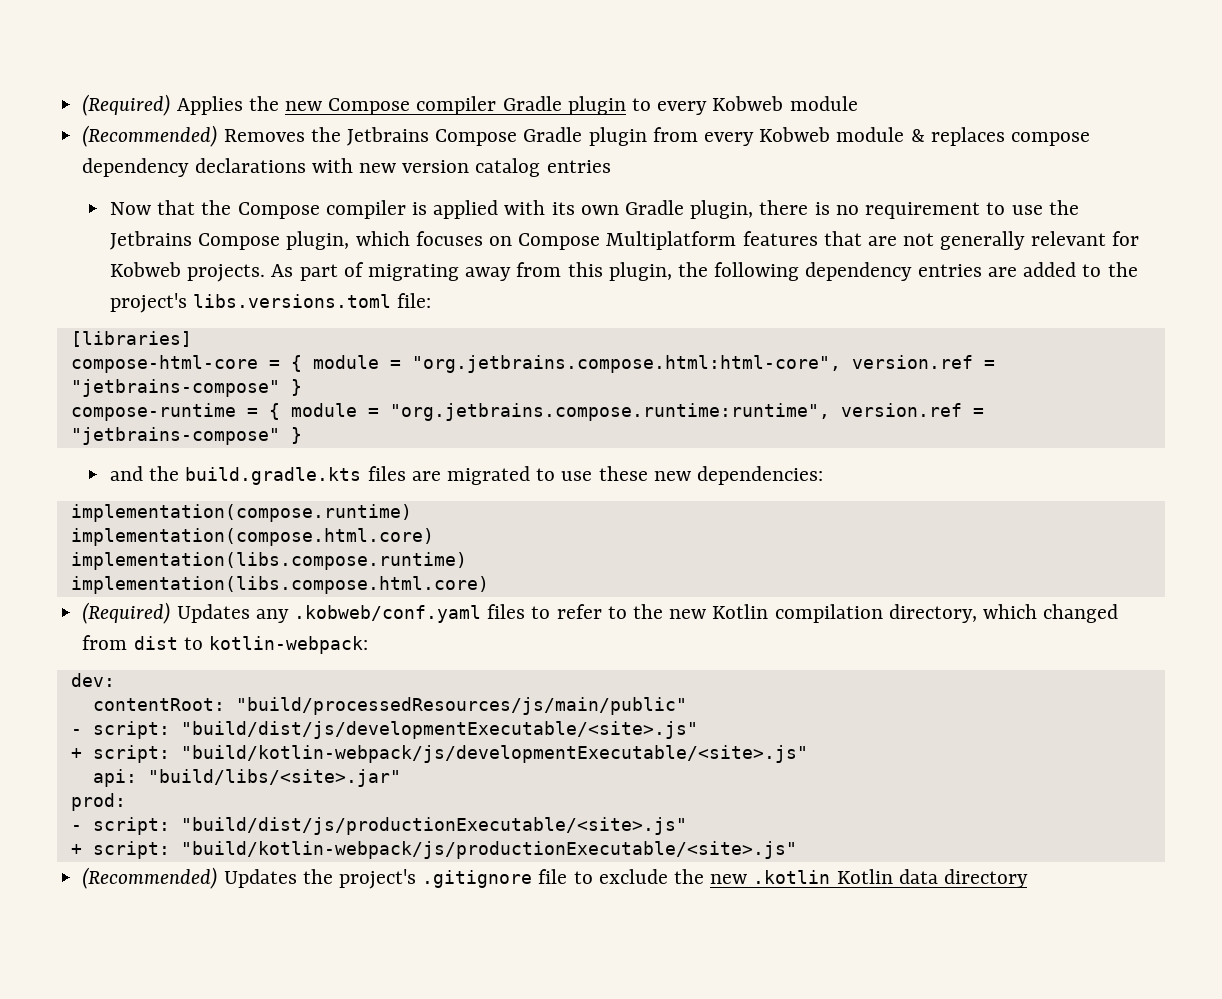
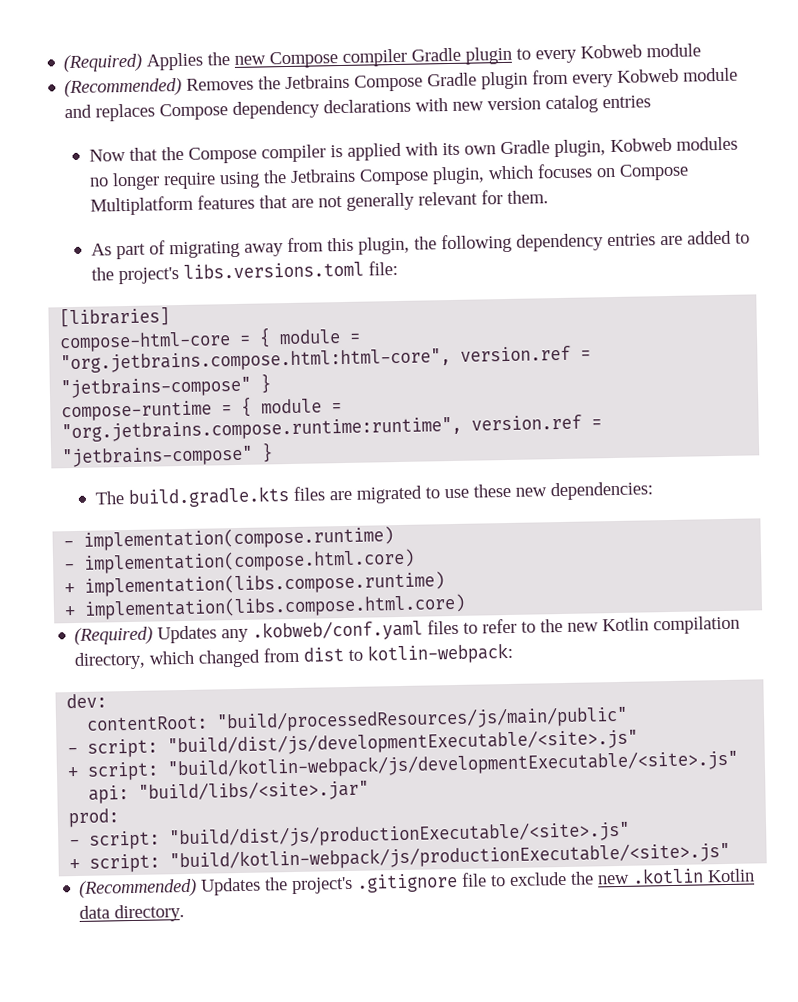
[910,127,1091,146] & replaces compose -> [64,103,229,122] and replaces Compose
[759,200,1043,219] there is no requirement to use -> [609,136,738,153] [88,171,260,191] Kobweb modules no longer require using
[109,262,266,282] Kobweb projects. -> [506,190,549,204] them. //
[109,466,180,481] and the -> [94,491,125,505] The
(824, 475) none -> [63,540,75,548] -
(412, 513) none -> [64,563,76,571] -
(434, 537) none -> [64,582,76,594] +
(467, 561) none -> [64,605,77,617] +
[944,869,1029,888] directory -> [114,904,186,923] directory.

